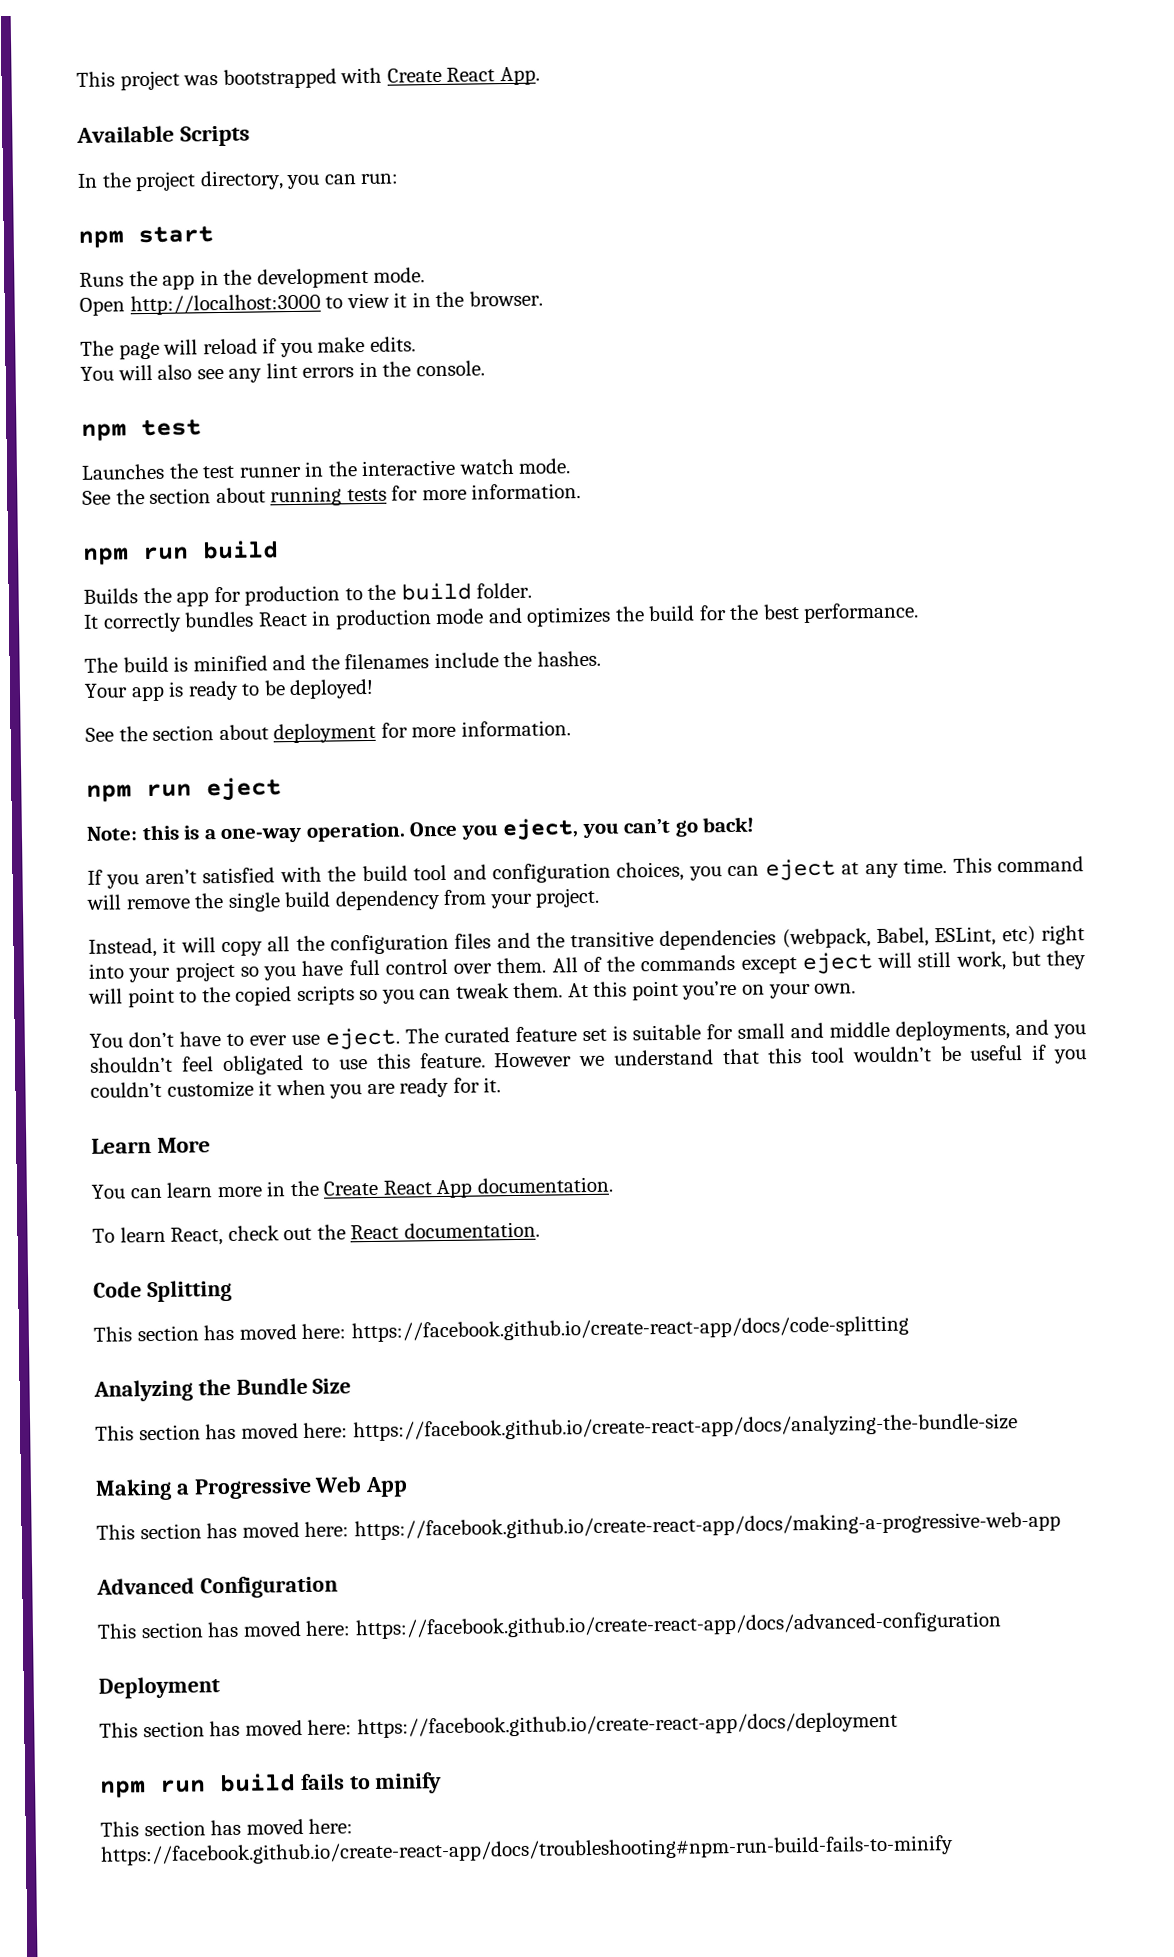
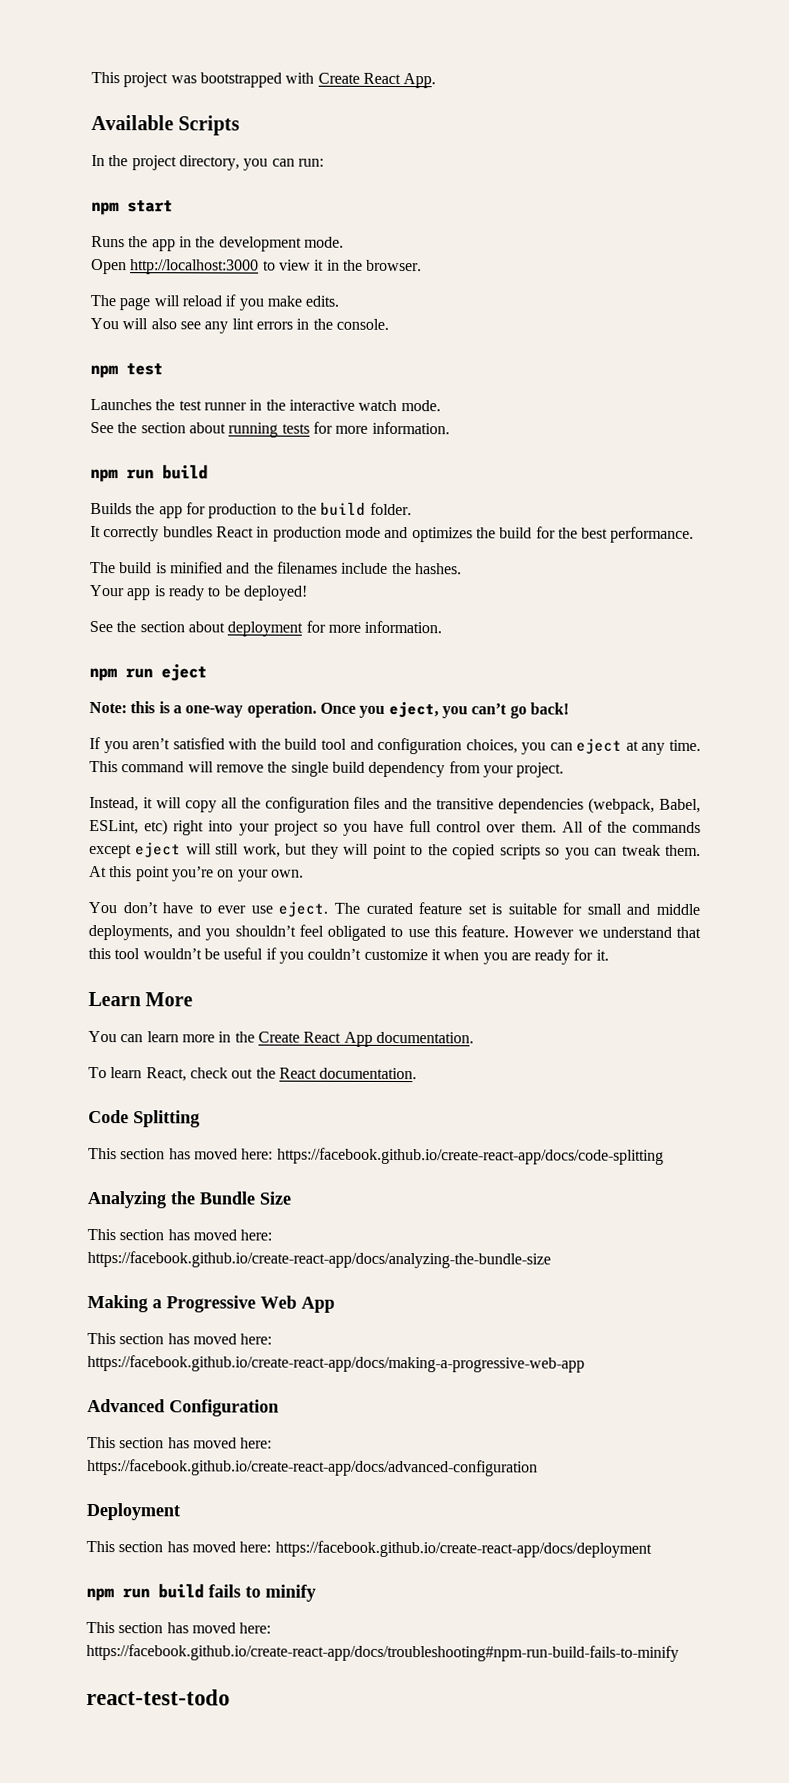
(954, 1850) none -> [86,1688,230,1706] // react-test-todo

